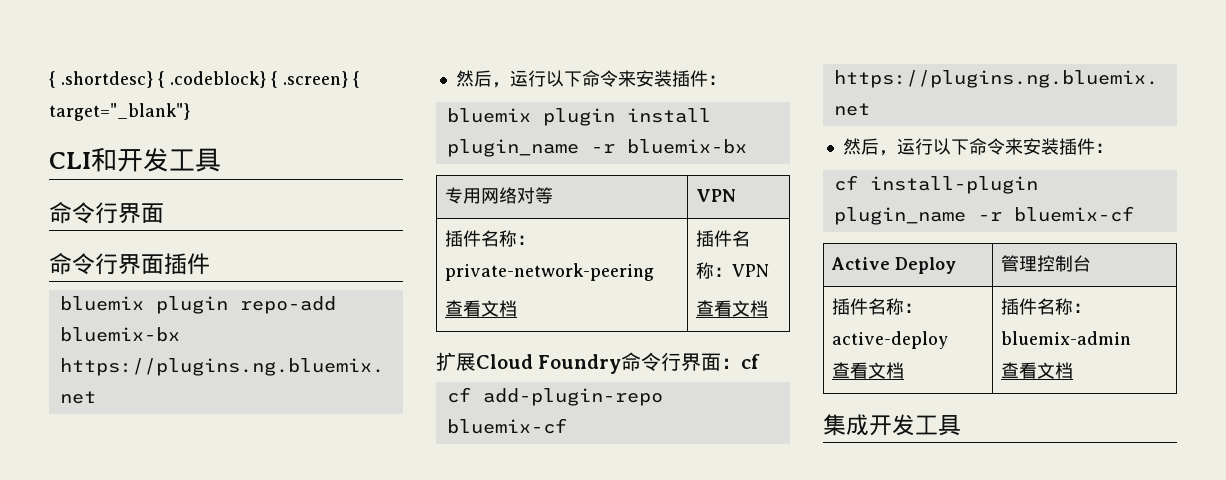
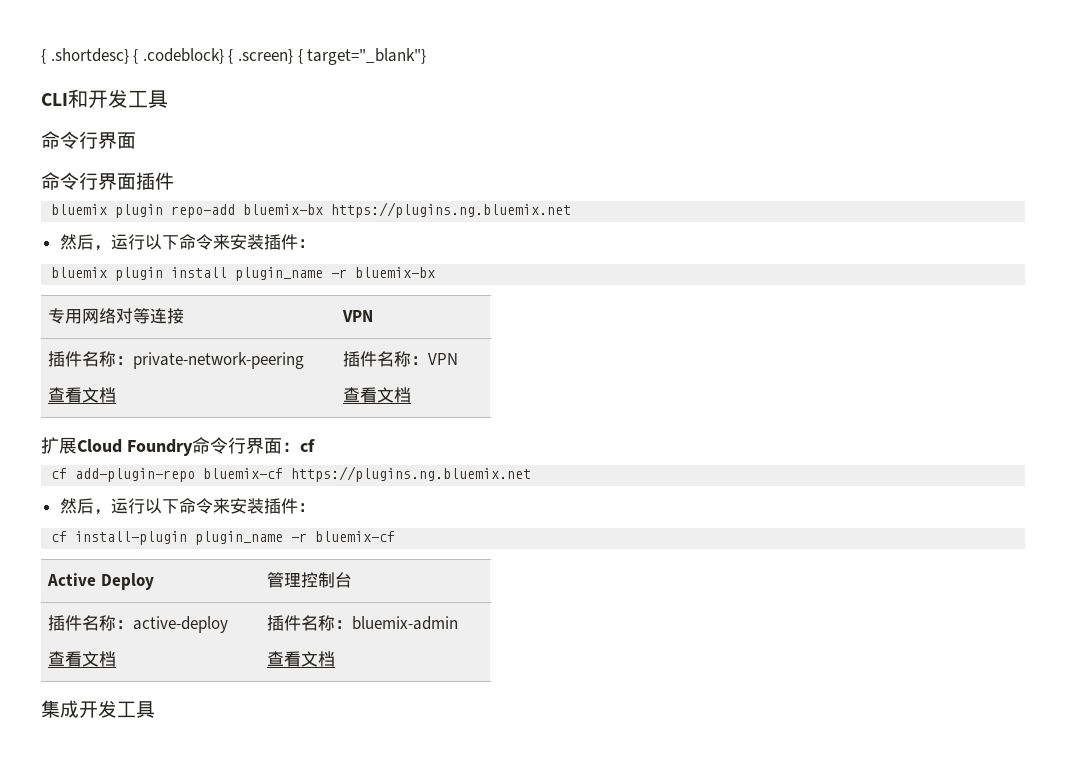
(553, 195) none -> [150,308,185,324] 连接

